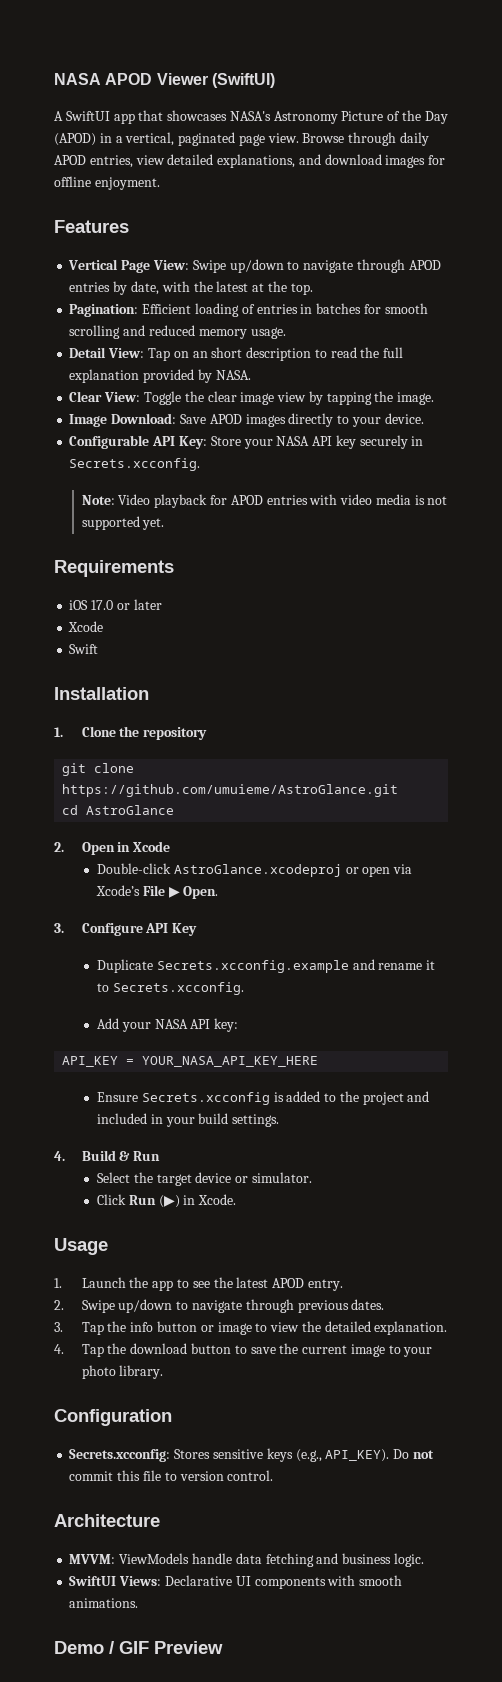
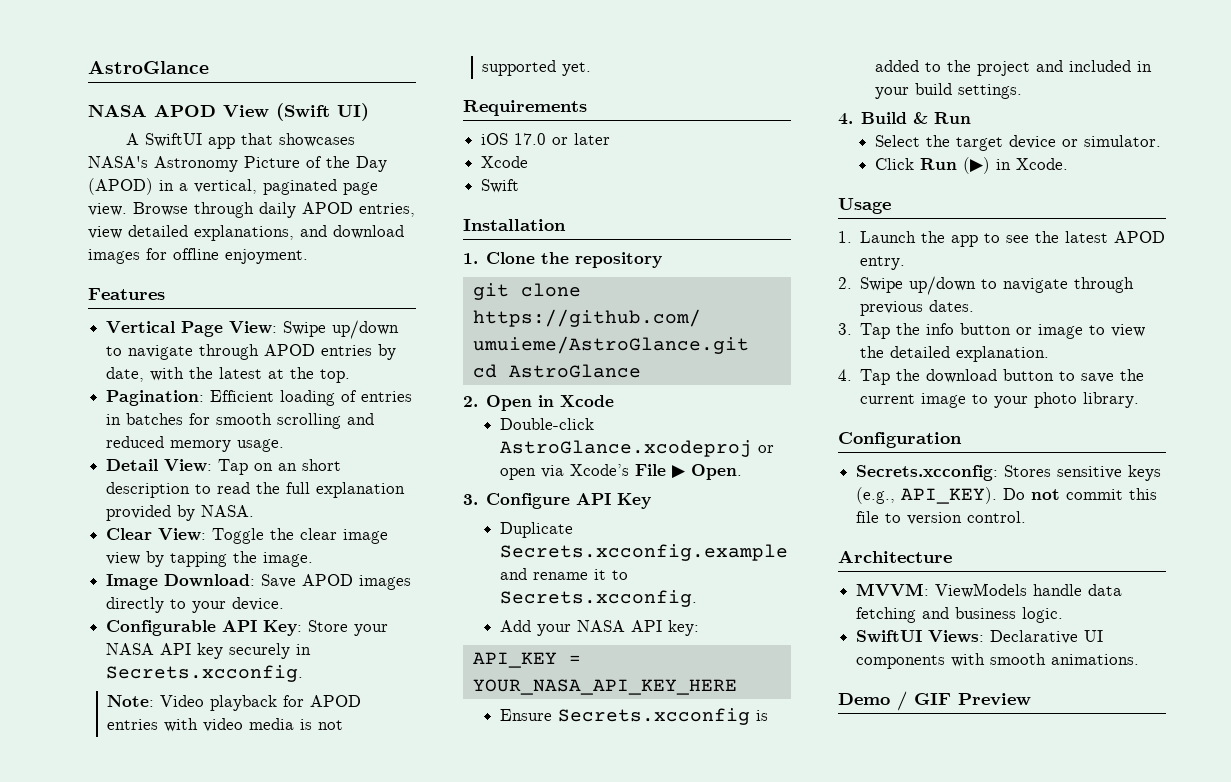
(54, 79) none -> [88,61,209,74] AstroGlance //
[156,73,275,88] Viewer (SwiftUI) -> [223,103,369,121] View (Swift UI)

